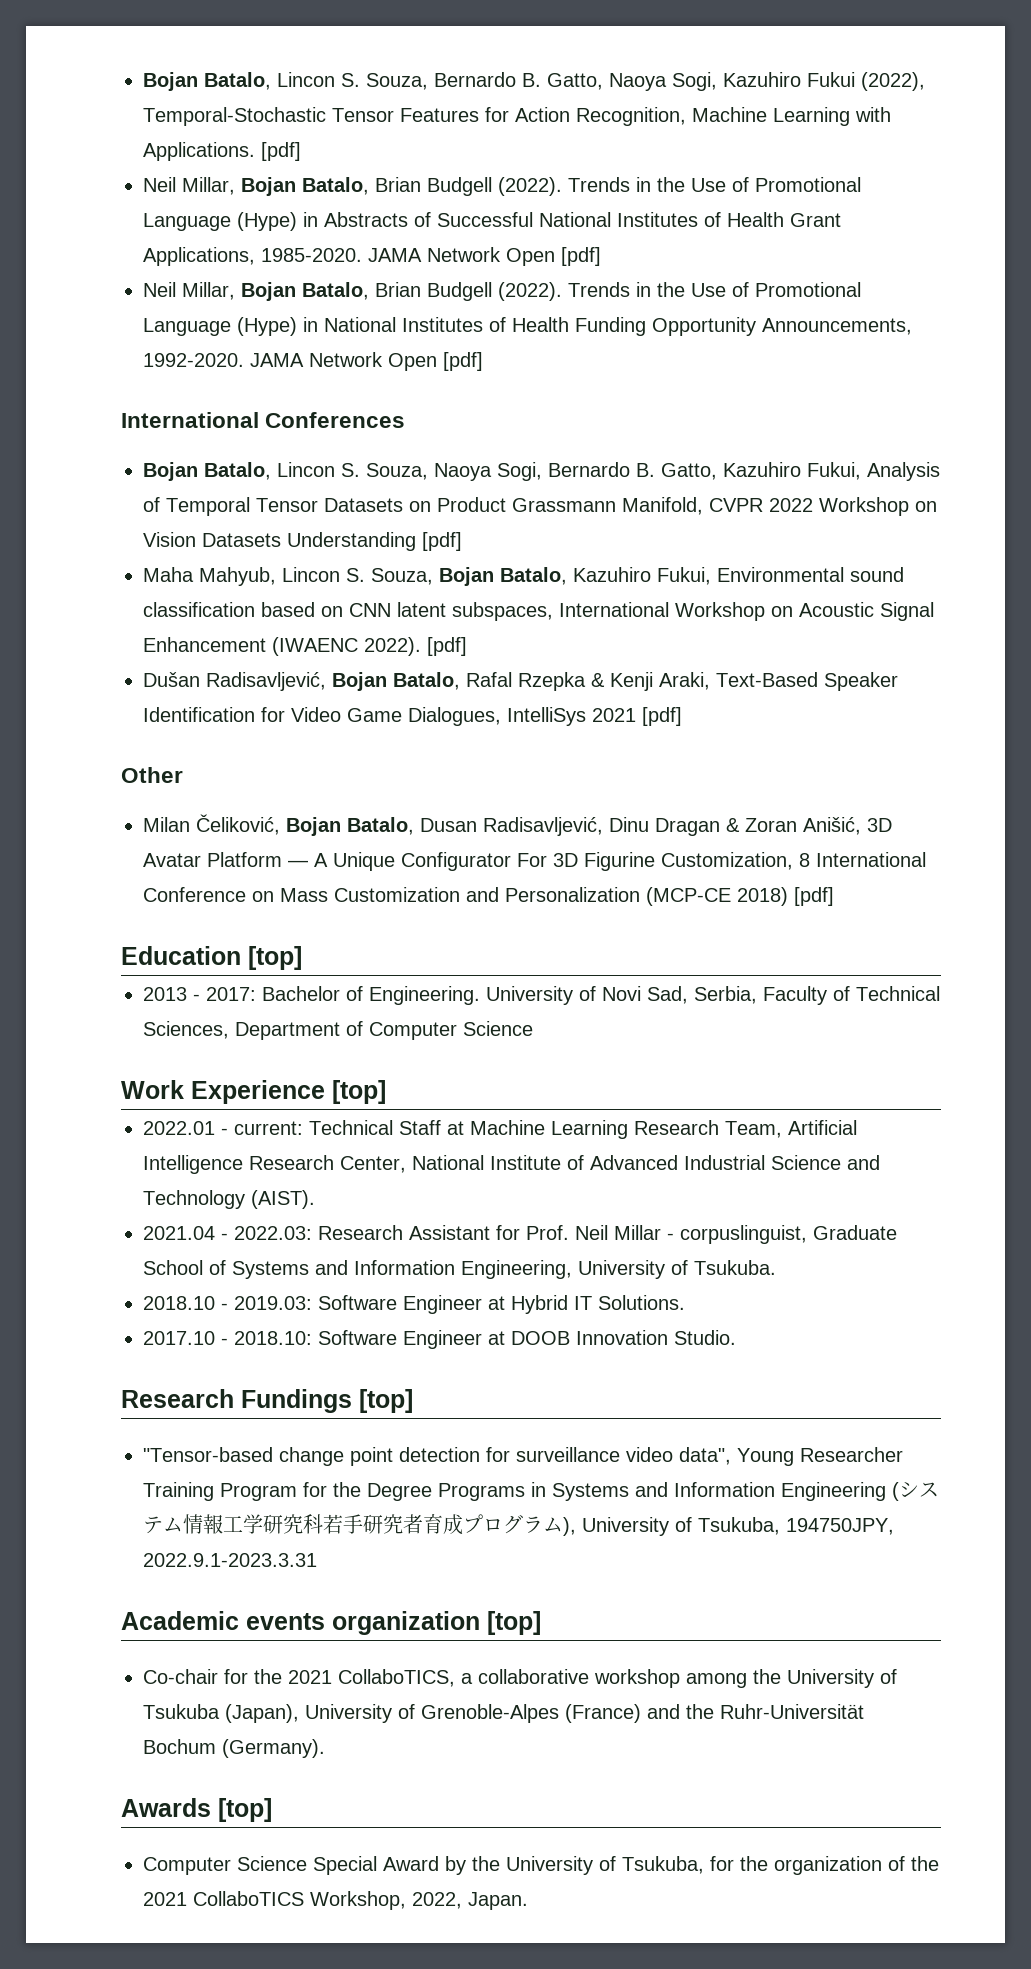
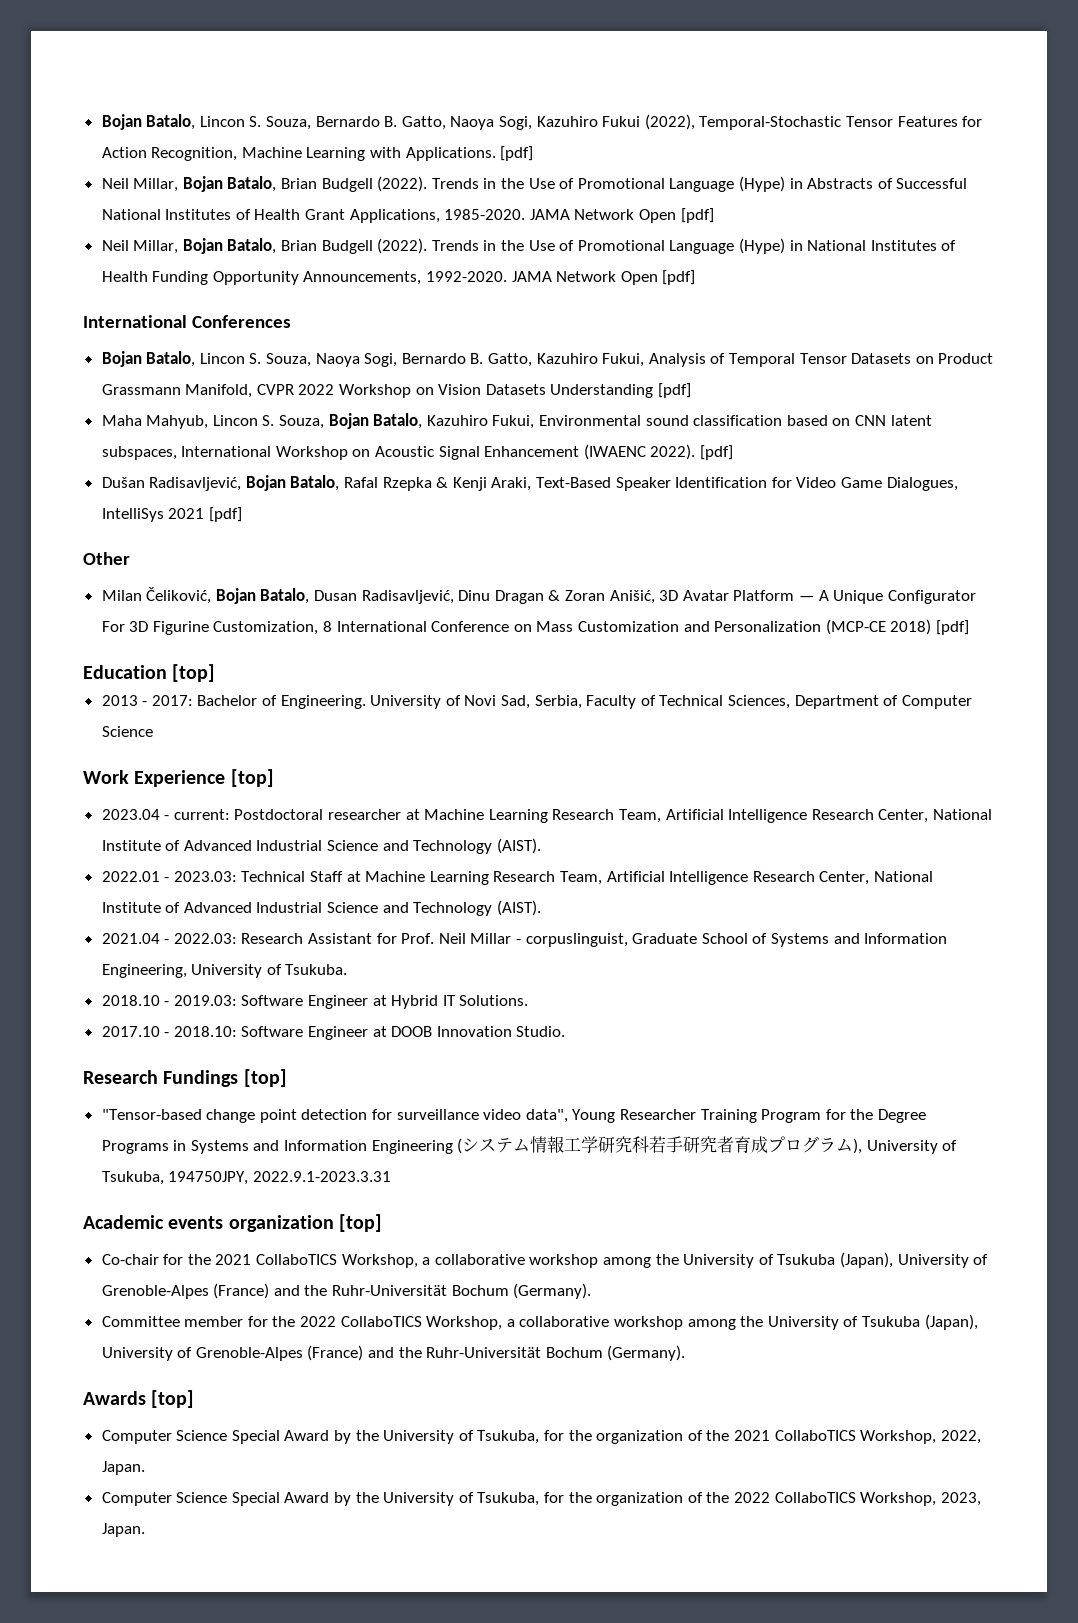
(386, 1092) none -> [101,809,992,823] [101,838,541,854] // 2023.04 - current: Postdoctoral researcher at Machine Learning Research Team, Artificial Intelligence Research Center, National Institute of Advanced Industrial Science and Technology (AIST).
[234,1121,303,1135] current: -> [173,871,237,882] 2023.03:
[338,1669,455,1687] CollaboTICS, -> [256,1252,989,1268] [101,1283,592,1299] [101,1316,503,1330] CollaboTICS Workshop, a collaborative workshop among the University of Tsukuba (Japan), University of Grenoble-Alpes (France) and the Ruhr-Universität Bochum (Germany). // Committee member for the 2022 CollaboTICS Workshop,
(528, 1901) none -> [101,1492,981,1506] [101,1523,145,1537] // Computer Science Special Award by the University of Tsukuba, for the organization of the 2022 CollaboTICS Workshop, 2023, Japan.

